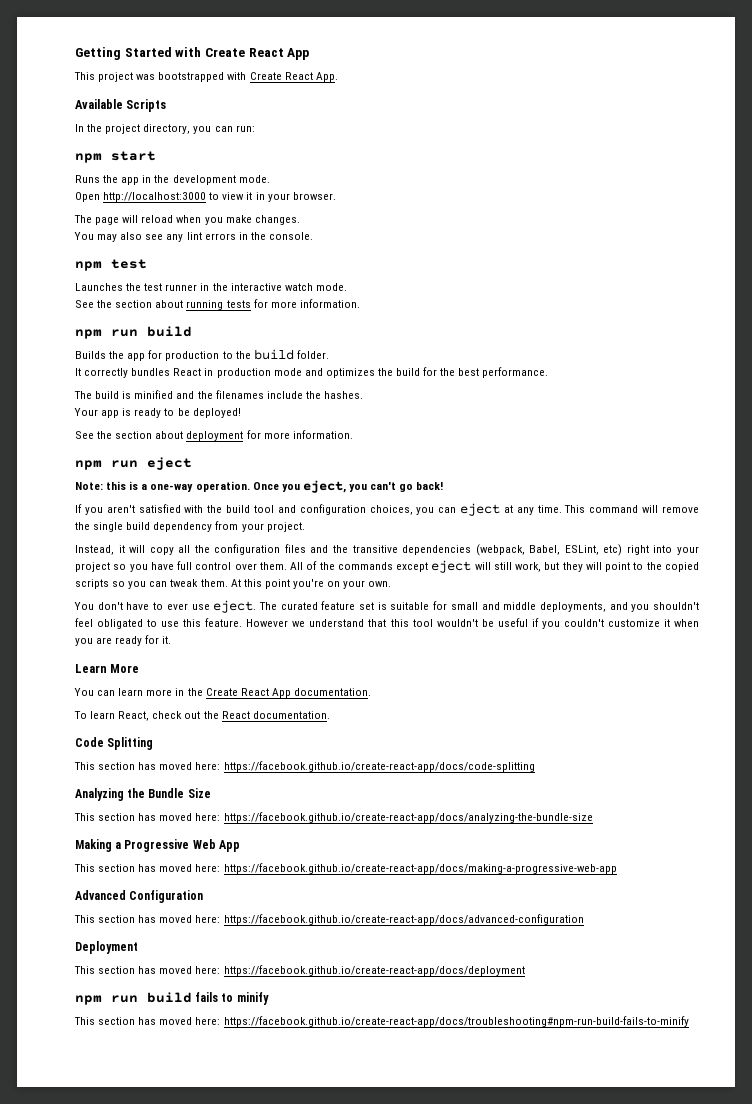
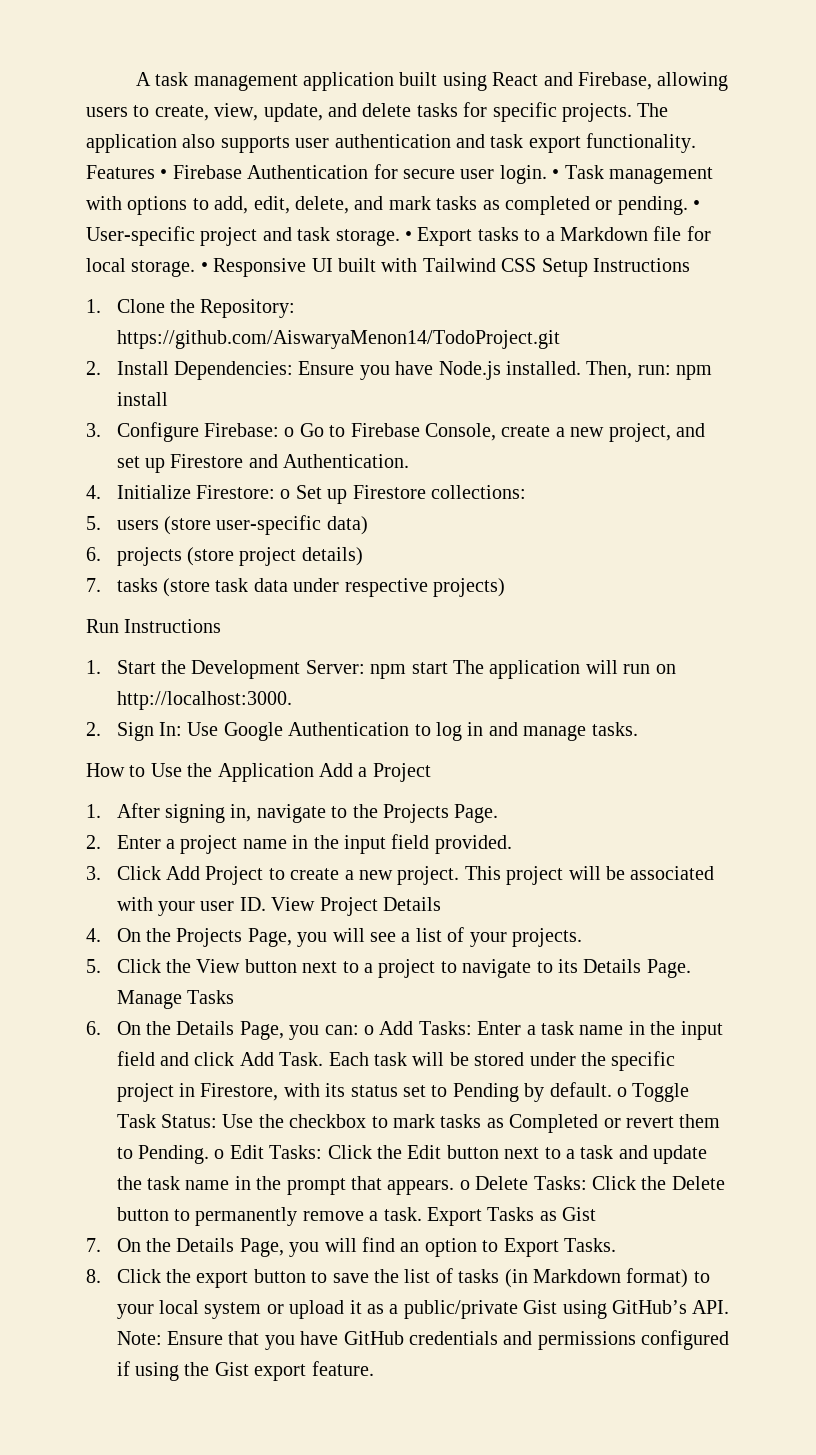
[75,47,310,60] [74,72,338,82] [75,99,167,112] [75,124,255,134] [75,151,156,163] [75,175,270,185] [75,192,336,202] [74,215,300,225] [74,232,313,242] [75,259,147,271] [75,283,347,291] [75,299,360,310] [75,326,192,339] [75,349,329,361] [75,367,549,378] [74,390,363,399] [74,408,241,418] [75,430,353,441] [75,457,192,470] [75,480,444,493] [75,503,700,516] [75,521,305,532] [75,544,699,556] [75,560,699,573] [75,579,392,589] [74,600,699,613] [75,618,699,629] [75,635,172,646] [75,664,140,673] [74,688,371,698] [74,711,330,721] [75,737,154,750] [74,761,535,772] [75,788,211,801] [74,812,593,823] [75,839,240,852] [74,863,617,874] [75,890,204,903] [74,914,584,925] [75,941,138,954] [74,965,525,976] [75,992,269,1005] [74,1016,689,1027] Getting Started with Create React App // This project was bootstrapped with Create React App. // Available Scripts // In the project directory, you can run: // npm start // Runs the app in the development mode. // Open http://localhost:3000 to view it in your browser. // The page will reload when you make changes. // You may also see any lint errors in the console. // npm test // Launches the test runner in the interactive watch mode. // See the section about running tests for more information. // npm run build // Builds the app for production to the build folder. // It correctly bundles React in production mode and optimizes the build for the best performance. // The build is minified and the filenames include the hashes. // Your app is ready to be deployed! // See the section about deployment for more information. // npm run eject // Note: this is a one-way operation. Once you eject, you can't go back! // If you aren't satisfied with the build tool and configuration choices, you can eject at any time. This command will remove the single build dependency from your project. // Instead, it will copy all the configuration files and the transitive dependencies (webpack, Babel, ESLint, etc) right into your project so you have full control over them. All of the commands except eject will still work, but they will point to the copied scripts so you can tweak them. At this point you're on your own. // You don't have to ever use eject. The curated feature set is suitable for small and middle deployments, and you shouldn't feel obligated to use this feature. However we understand that this tool wouldn't be useful if you couldn't customize it when you are ready for it. // Learn More // You can learn more in the Create React App documentation. // To learn React, check out the React documentation. // Code Splitting // This section has moved here: https://facebook.github.io/create-react-app/docs/code-splitting // Analyzing the Bundle Size // This section has moved here: https://facebook.github.io/create-react-app/docs/analyzing-the-bundle-size // Making a Progressive Web App // This section has moved here: https://facebook.github.io/create-react-app/docs/making-a-progressive-web-app // Advanced Configuration // This section has moved here: https://facebook.github.io/create-react-app/docs/advanced-configuration // Deployment // This section has moved here: https://facebook.github.io/create-react-app/docs/deployment // npm run build fails to minify // This section has moved here: https://facebook.github.io/create-react-app/docs/troubleshooting#npm-run-build-fails-to-minify -> [135,72,729,91] [86,102,669,122] [86,133,697,153] [86,164,713,184] [86,196,701,215] [86,226,711,246] [86,258,690,277] [86,299,296,318] [116,330,560,349] [86,361,713,380] [116,392,168,406] [86,422,706,442] [116,454,410,473] [86,485,527,504] [86,515,368,535] [86,547,363,566] [86,578,506,597] [86,619,222,633] [86,660,676,679] [116,691,292,710] [86,722,638,741] [86,763,431,782] [86,803,499,823] [86,834,512,854] [86,866,715,885] [116,897,442,916] [86,927,583,947] [86,959,691,978] [116,990,235,1009] [86,1021,723,1040] [116,1051,676,1071] [116,1082,690,1102] [116,1114,721,1133] [116,1145,708,1164] [116,1176,725,1195] [116,1207,597,1226] [86,1237,617,1257] [86,1268,710,1288] [116,1300,730,1319] [116,1330,730,1350] [116,1361,374,1381] A task management application built using React and Firebase, allowing users to create, view, update, and delete tasks for specific projects. The application also supports user authentication and task export functionality. Features • Firebase Authentication for secure user login. • Task management with options to add, edit, delete, and mark tasks as completed or pending. • User-specific project and task storage. • Export tasks to a Markdown file for local storage. • Responsive UI built with Tailwind CSS Setup Instructions // 1. Clone the Repository: https://github.com/AiswaryaMenon14/TodoProject.git // 2. Install Dependencies: Ensure you have Node.js installed. Then, run: npm install // 3. Configure Firebase: o Go to Firebase Console, create a new project, and set up Firestore and Authentication. // 4. Initialize Firestore: o Set up Firestore collections: // 5. users (store user-specific data) // 6. projects (store project details) // 7. tasks (store task data under respective projects) // Run Instructions // 1. Start the Development Server: npm start The application will run on http://localhost:3000. // 2. Sign In: Use Google Authentication to log in and manage tasks. // How to Use the Application Add a Project // 1. After signing in, navigate to the Projects Page. // 2. Enter a project name in the input field provided. // 3. Click Add Project to create a new project. This project will be associated with your user ID. View Project Details // 4. On the Projects Page, you will see a list of your projects. // 5. Click the View button next to a project to navigate to its Details Page. Manage Tasks // 6. On the Details Page, you can: o Add Tasks: Enter a task name in the input field and click Add Task. Each task will be stored under the specific project in Firestore, with its status set to Pending by default. o Toggle Task Status: Use the checkbox to mark tasks as Completed or revert them to Pending. o Edit Tasks: Click the Edit button next to a task and update the task name in the prompt that appears. o Delete Tasks: Click the Delete button to permanently remove a task. Export Tasks as Gist // 7. On the Details Page, you will find an option to Export Tasks. // 8. Click the export button to save the list of tasks (in Markdown format) to your local system or upload it as a public/private Gist using GitHub’s API. Note: Ensure that you have GitHub credentials and permissions configured if using the Gist export feature.

